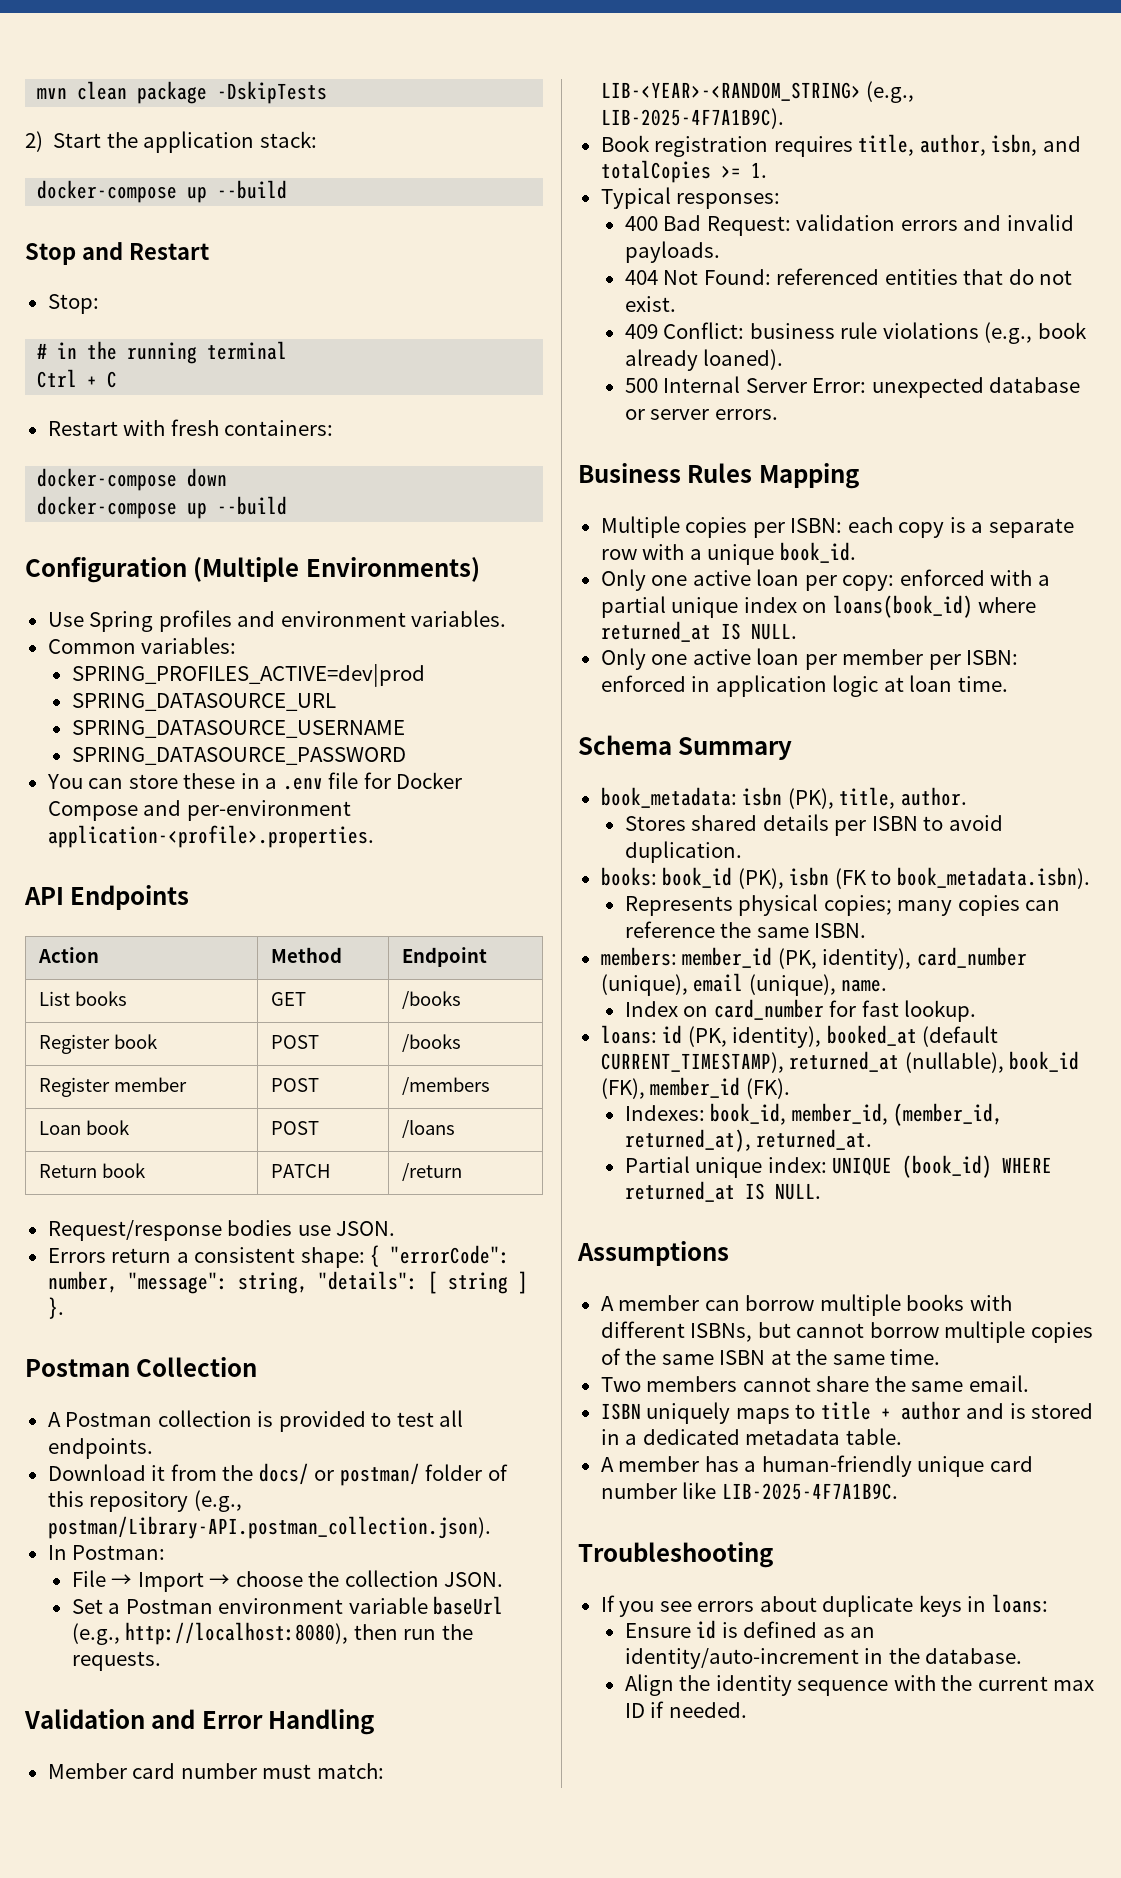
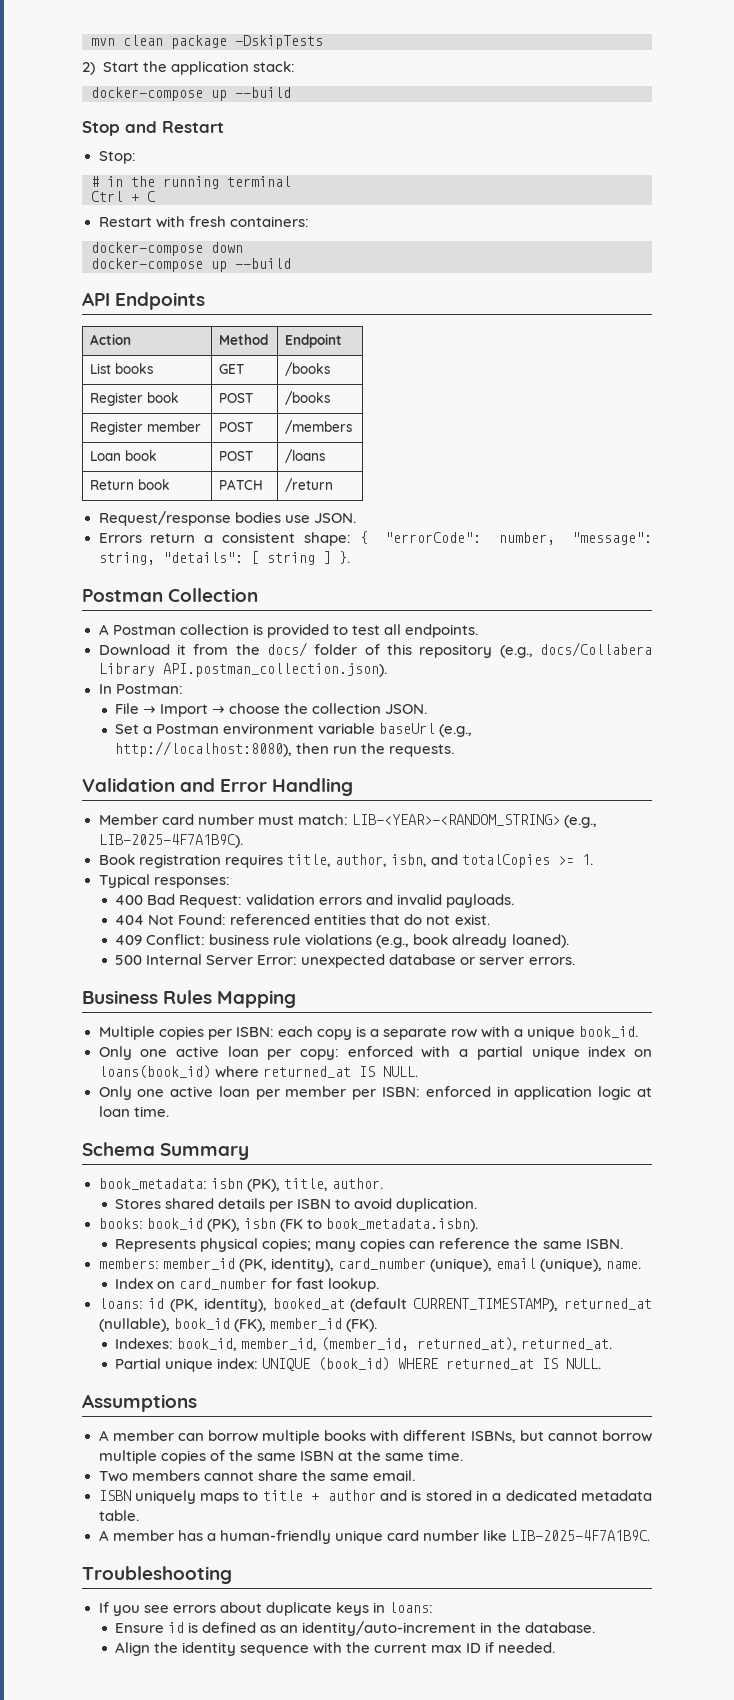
[25,557,480,583] [47,610,507,632] [47,637,237,654] [71,664,425,687] [71,693,336,711] [71,720,405,738] [71,747,406,765] [46,772,463,790] [47,800,351,821] [47,825,374,848] // Configuration (Multiple Environments) // Use Spring profiles and environment variables. // Common variables: // SPRING_PROFILES_ACTIVE=dev|prod // SPRING_DATASOURCE_URL // SPRING_DATASOURCE_USERNAME // SPRING_DATASOURCE_PASSWORD // You can store these in a .env file for Docker Compose and per-environment application-<profile>.properties. -> (291, 263) none
[314,1463,420,1486] or postman/ -> (307, 649) none
[47,1516,491,1539] postman/Library-API.postman_collection.json). -> [540,642,653,657] [98,663,387,677] docs/Collabera Library API.postman_collection.json).

